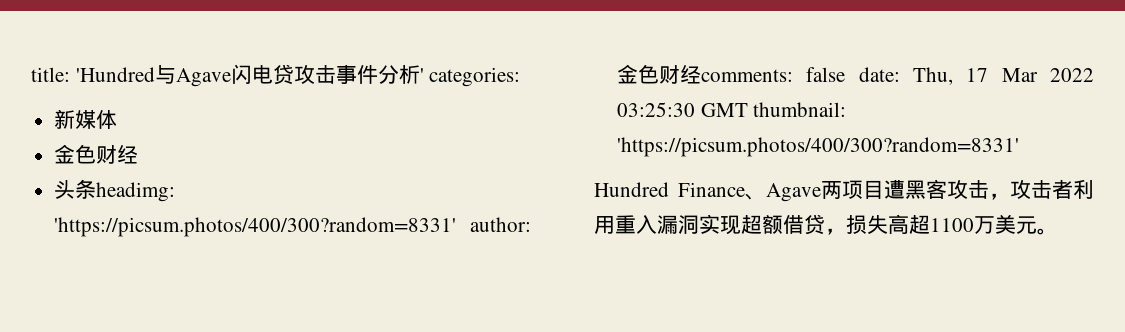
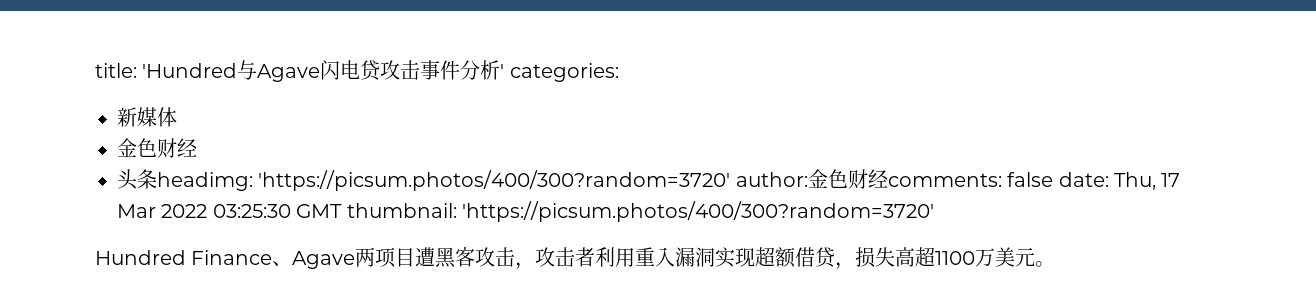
[54,217,457,237] 'https://picsum.photos/400/300?random=8331' -> [258,170,731,191] 'https://picsum.photos/400/300?random=3720'
[617,137,1020,157] 'https://picsum.photos/400/300?random=8331' -> [462,201,934,222] 'https://picsum.photos/400/300?random=3720'

